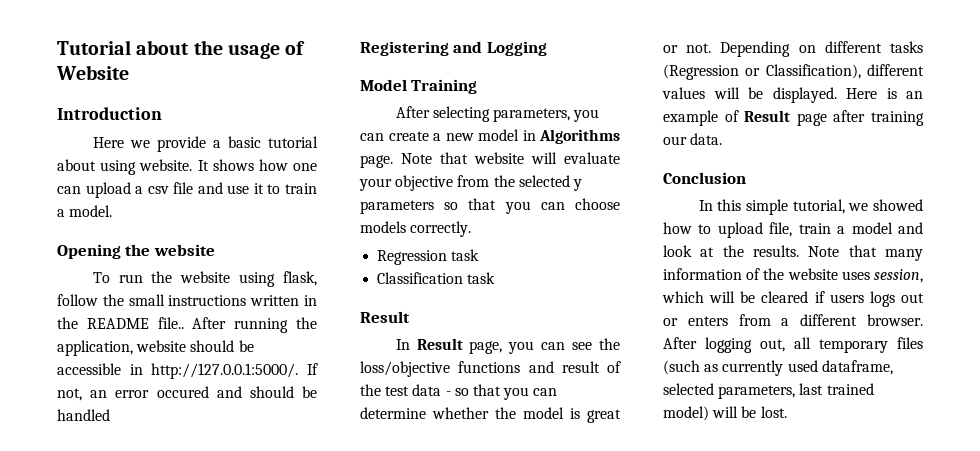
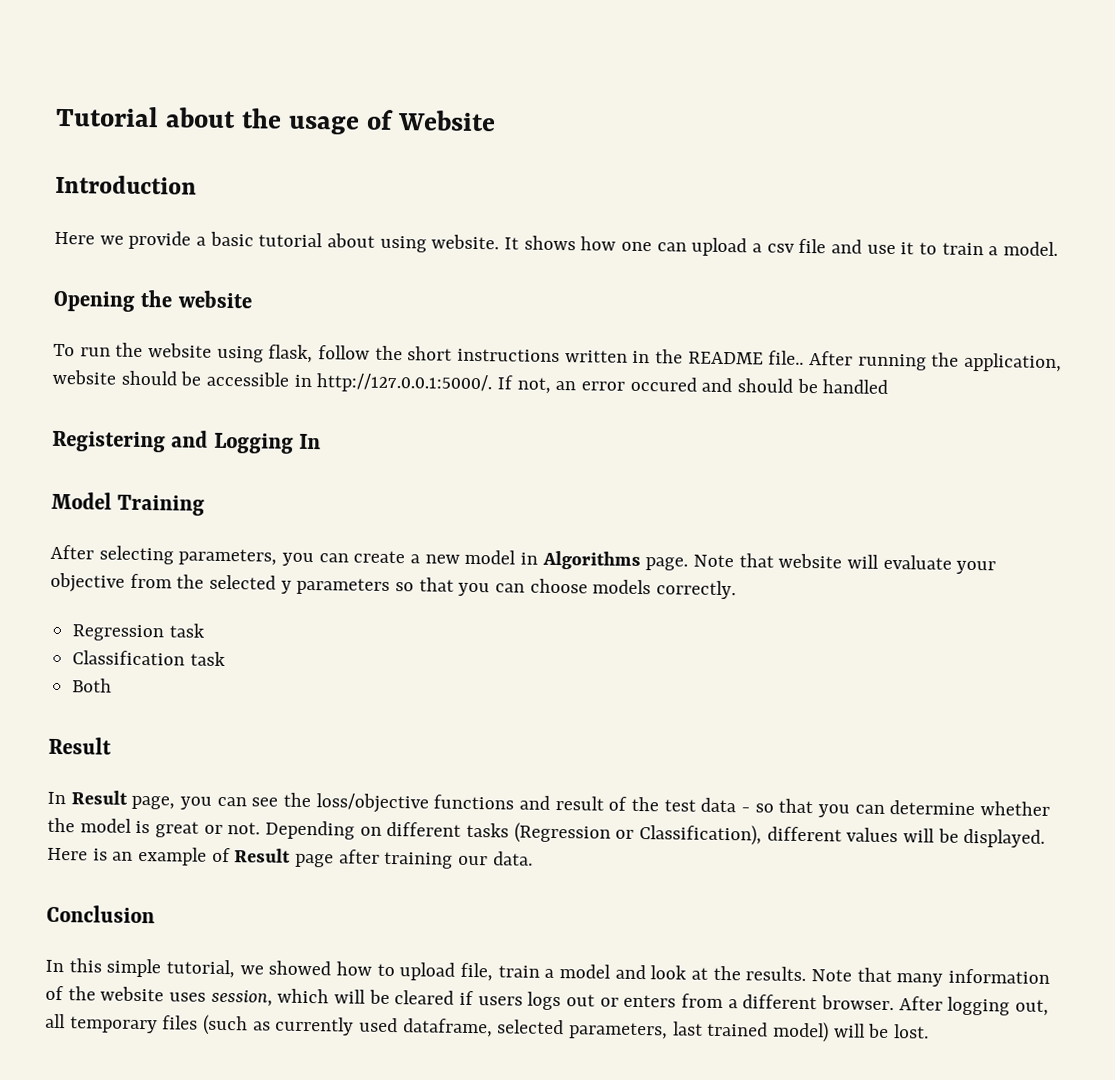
[128,294,165,306] small -> [407,346,453,361] short
(547, 48) none -> [299,433,322,450] In
(496, 278) none -> [72,678,113,693] // Both

